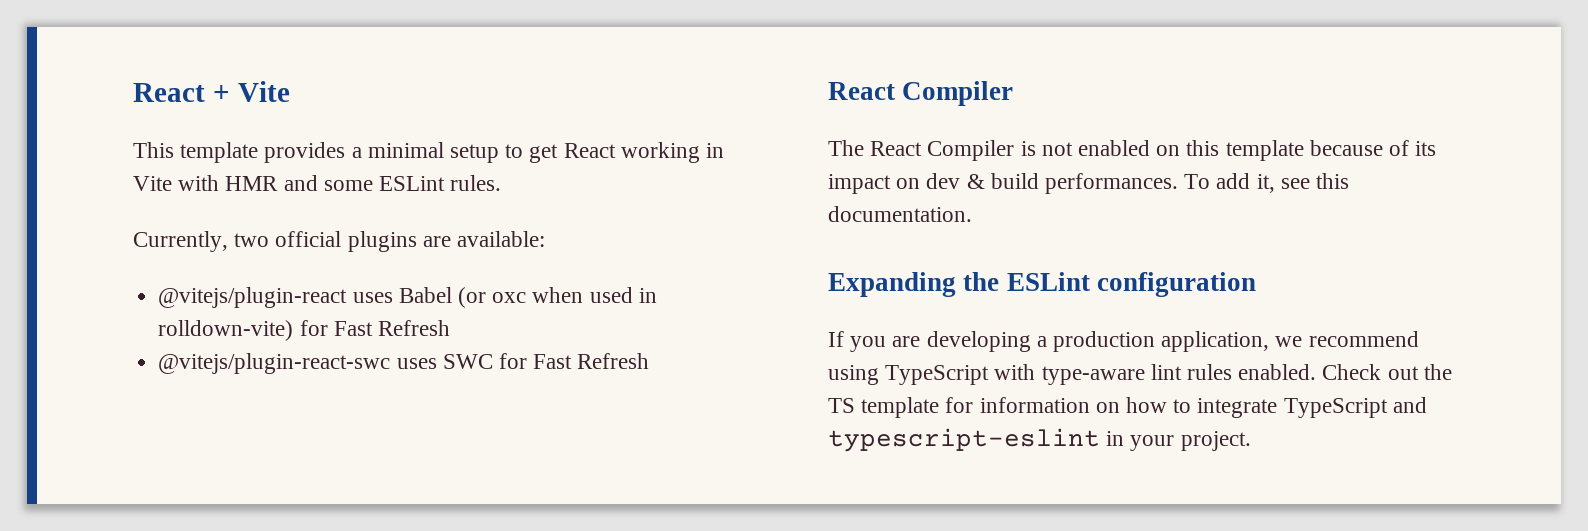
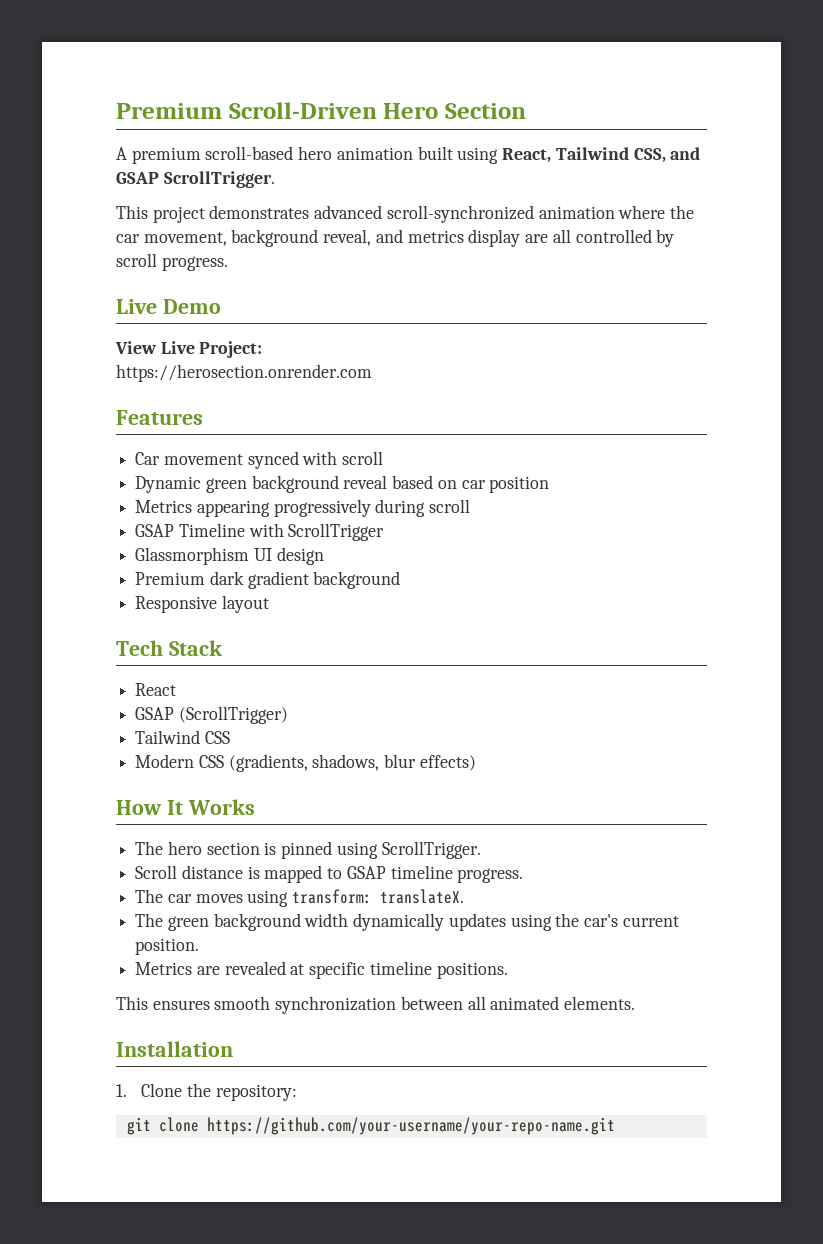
[133,81,290,102] [133,142,725,163] [133,175,502,191] [133,231,546,252] [158,287,657,308] [158,320,450,341] [158,353,650,374] [828,81,1014,106] [828,140,1437,161] [828,173,1350,194] [828,206,972,222] [828,272,1256,297] [828,331,1419,352] [828,364,1452,385] [828,397,1427,418] [828,428,1251,452] React + Vite // This template provides a minimal setup to get React working in Vite with HMR and some ESLint rules. // Currently, two official plugins are available: // @vitejs/plugin-react uses Babel (or oxc when used in rolldown-vite) for Fast Refresh // @vitejs/plugin-react-swc uses SWC for Fast Refresh // React Compiler // The React Compiler is not enabled on this template because of its impact on dev & build performances. To add it, see this documentation. // Expanding the ESLint configuration // If you are developing a production application, we recommend using TypeScript with type-aware lint rules enabled. Check out the TS template for information on how to integrate TypeScript and typescript-eslint in your project. -> [116,102,526,119] [116,146,701,164] [116,171,275,188] [116,205,695,223] [116,229,675,247] [116,253,228,271] [116,299,221,314] [115,341,263,358] [116,364,372,382] [116,410,203,425] [135,451,384,469] [135,475,550,493] [135,499,471,517] [135,523,385,541] [135,547,324,565] [135,571,401,589] [135,595,269,613] [116,640,223,656] [135,683,177,696] [135,706,288,724] [135,730,230,744] [135,754,476,772] [116,799,255,815] [135,841,481,859] [135,865,524,883] [135,889,465,907] [135,913,679,931] [135,938,200,955] [135,961,508,979] [116,996,636,1014] [116,1041,233,1057] [116,1083,297,1101] [126,1117,615,1135] Premium Scroll-Driven Hero Section // A premium scroll-based hero animation built using React, Tailwind CSS, and GSAP ScrollTrigger. // This project demonstrates advanced scroll-synchronized animation where the car movement, background reveal, and metrics display are all controlled by scroll progress. // Live Demo // View Live Project: // https://herosection.onrender.com // Features // Car movement synced with scroll // Dynamic green background reveal based on car position // Metrics appearing progressively during scroll // GSAP Timeline with ScrollTrigger // Glassmorphism UI design // Premium dark gradient background // Responsive layout // Tech Stack // React // GSAP (ScrollTrigger) // Tailwind CSS // Modern CSS (gradients, shadows, blur effects) // How It Works // The hero section is pinned using ScrollTrigger. // Scroll distance is mapped to GSAP timeline progress. // The car moves using transform: translateX. // The green background width dynamically updates using the car's current position. // Metrics are revealed at specific timeline positions. // This ensures smooth synchronization between all animated elements. // Installation // 1. Clone the repository: // git clone https://github.com/your-username/your-repo-name.git

